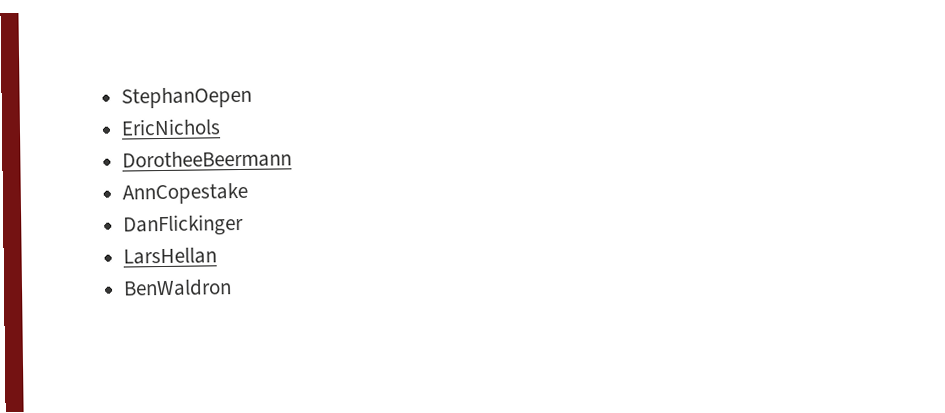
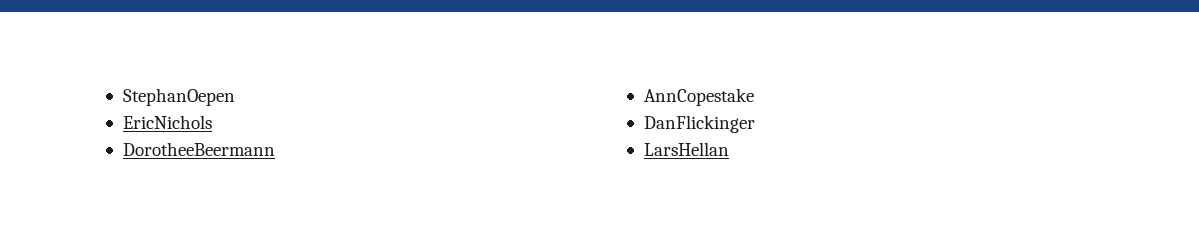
[123,279,233,297] // BenWaldron -> (729, 149) none

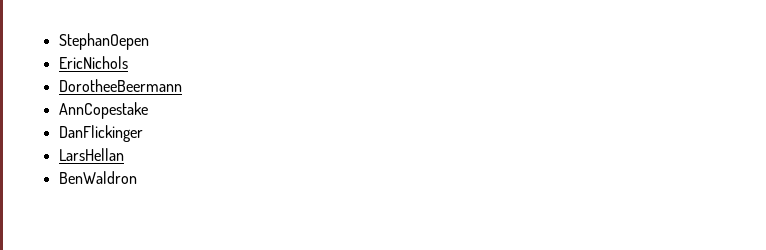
(729, 149) none -> [58,171,137,184] // BenWaldron

